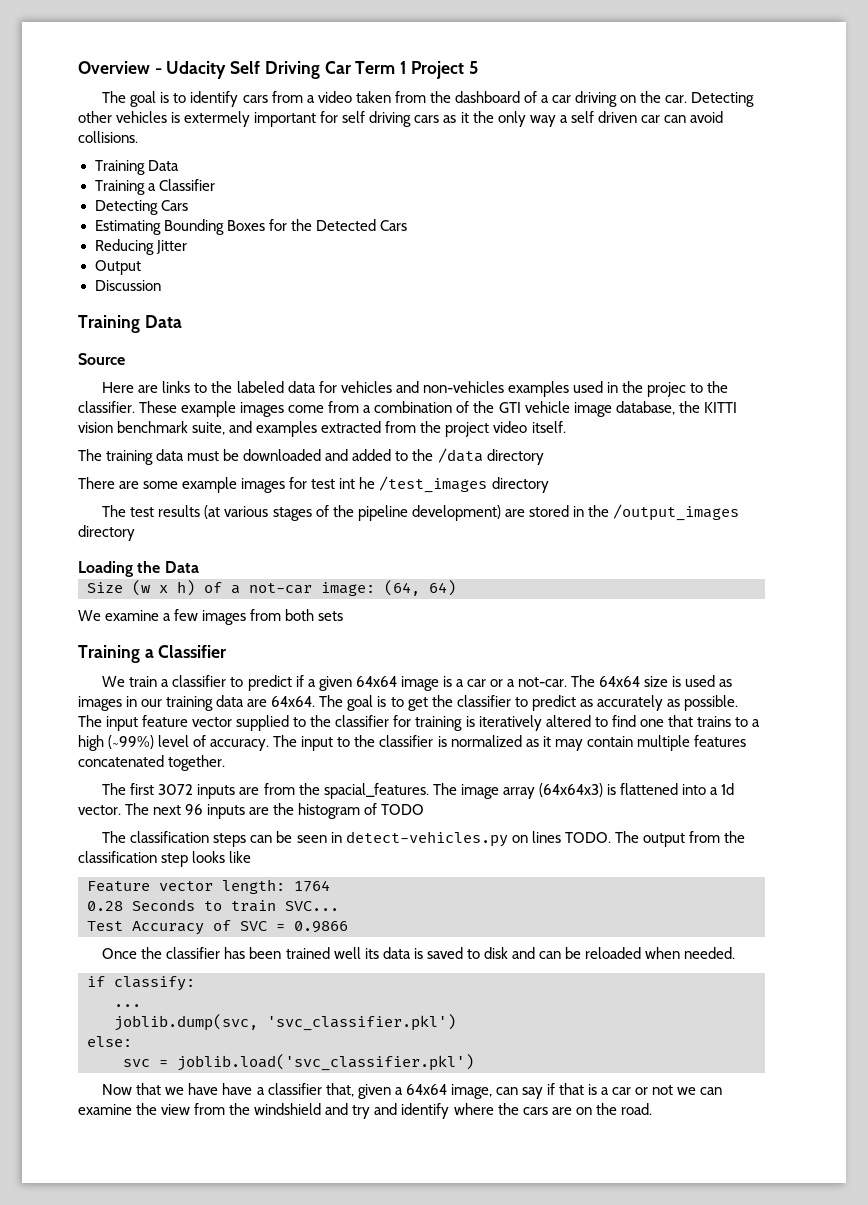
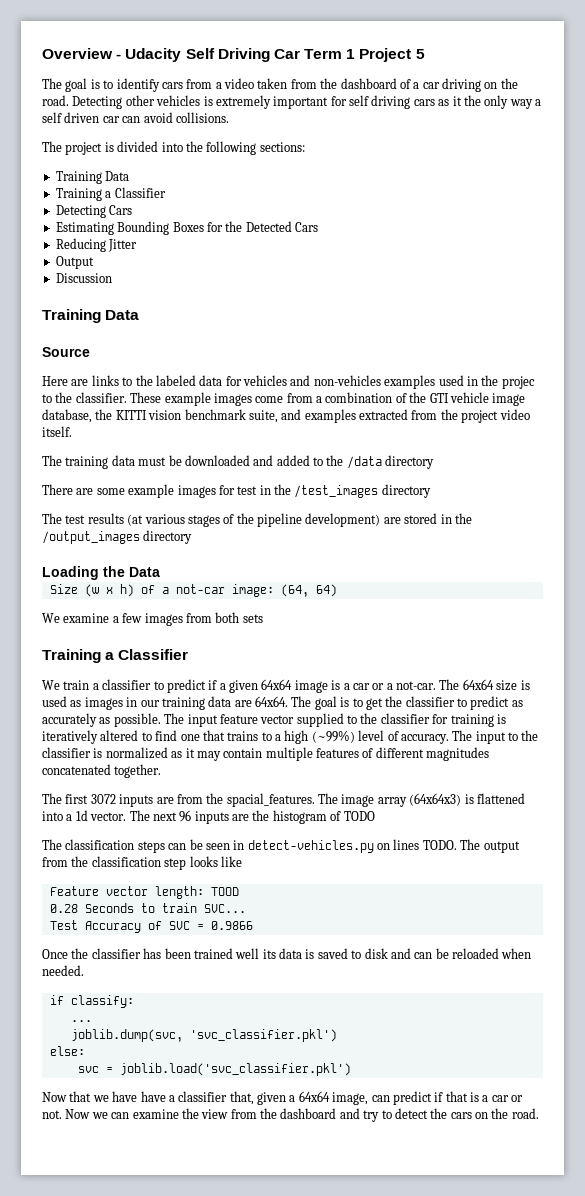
[665,95,688,103] car. -> [42,95,69,106] road.
[184,111,251,127] extermely -> [215,95,271,109] extremely
(138, 137) none -> [42,141,305,155] // The project is divided into the following sections:
[339,477,376,489] int he -> [259,484,291,495] in the
(746, 741) none -> [362,747,490,761] of different magnitudes
[294,880,330,892] 1764 -> [210,887,239,896] TOOD
[521,1087,543,1099] say -> [392,1091,432,1105] predict
[652,1085,674,1095] not -> [42,1109,91,1119] not. Now
[254,1103,322,1115] windshield -> [280,1108,337,1119] dashboard
[374,1103,494,1119] and identify where -> [381,1108,428,1119] to detect
[551,1107,572,1115] are -> (472, 1115) none

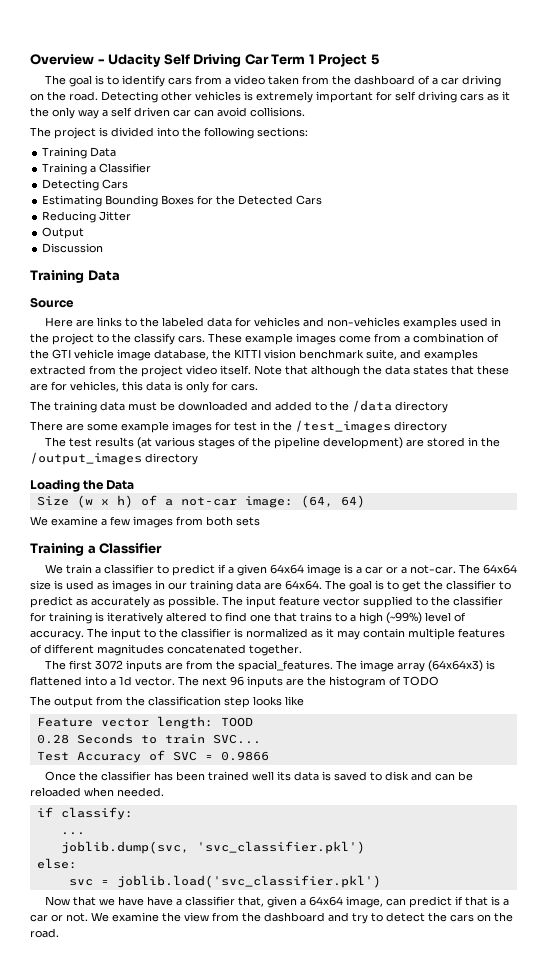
[501,376,535,389] [42,392,127,403] projec to the classifier. -> [52,333,205,345] project to the classify cars.
(72, 431) none -> [254,365,509,377] [30,381,258,393] Note that although the data states that these are for vehicles, this data is only for cars.
[65,839,481,853] classification steps can be seen in detect-vehicles.py on lines TODO. The -> (51, 701) none
[65,1109,130,1119] Now we can -> [91,912,109,922] We

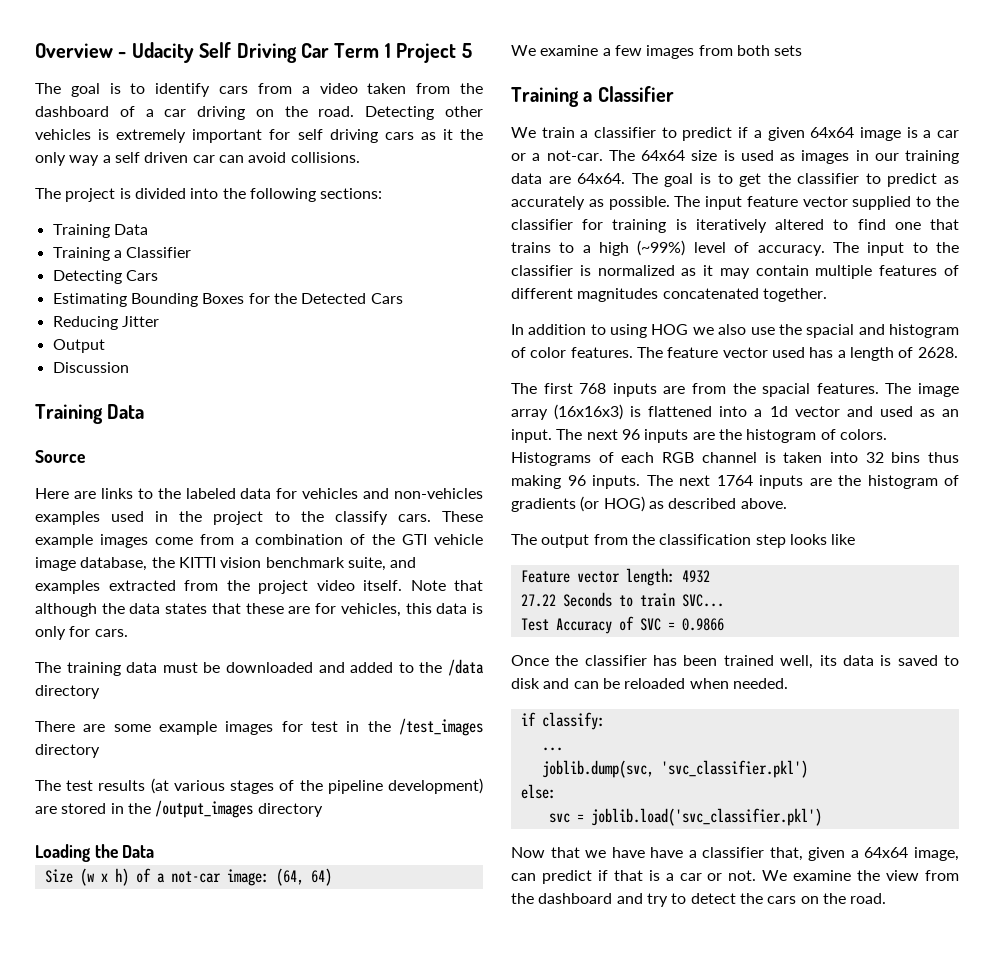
(302, 650) none -> [511,324,960,338] [511,347,958,361] // In addition to using HOG we also use the spacial and histogram of color features. The feature vector used has a length of 2628.
[94,660,123,670] 3072 -> [579,383,607,394] 768
[237,660,333,672] spacial_features. -> [762,383,879,397] spacial features.
[427,660,483,672] (64x64x3) -> [554,404,624,420] (16x16x3)
[135,677,175,686] vector. -> [794,406,960,417] [511,429,552,443] vector and used as an input.
[403,676,439,686] TODO -> [839,429,887,440] [511,452,959,466] [511,475,959,489] [511,496,787,512] colors. Histograms of each RGB channel is taken into 32 bins thus making 96 inputs. The next 1764 inputs are the histogram of gradients (or HOG) as described above.
[220,717,253,727] [36,734,69,744] TOOD // 0.28 -> [681,570,710,583] [520,594,556,607] 4932 // 27.22
[251,771,274,781] well -> [780,655,814,669] well,

